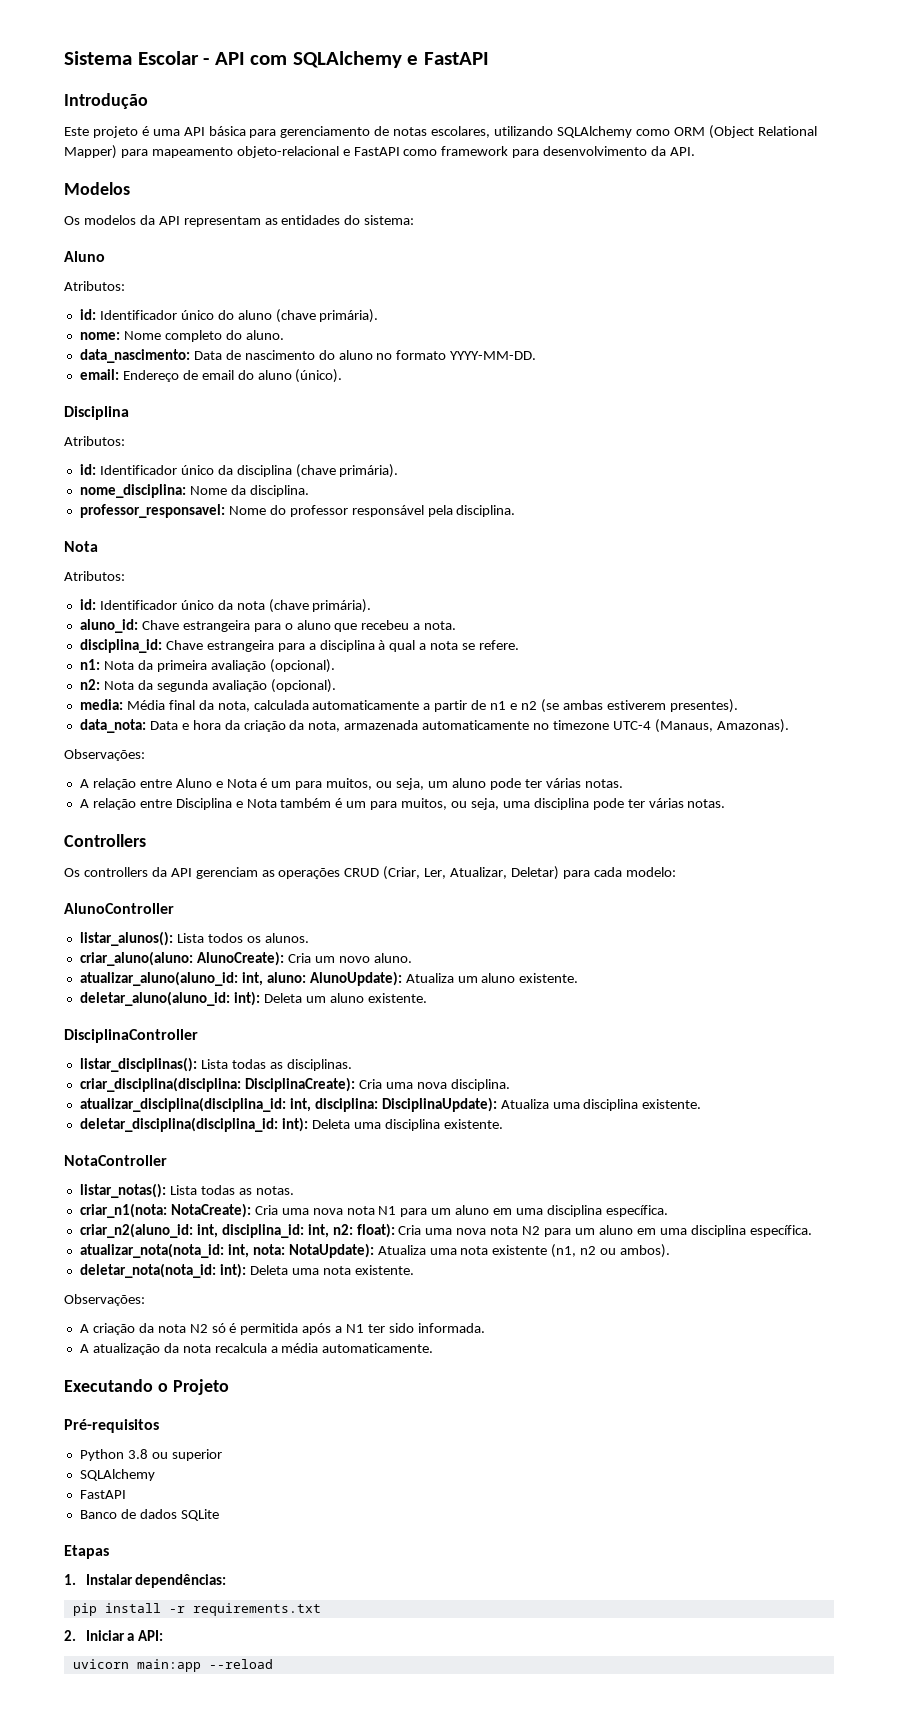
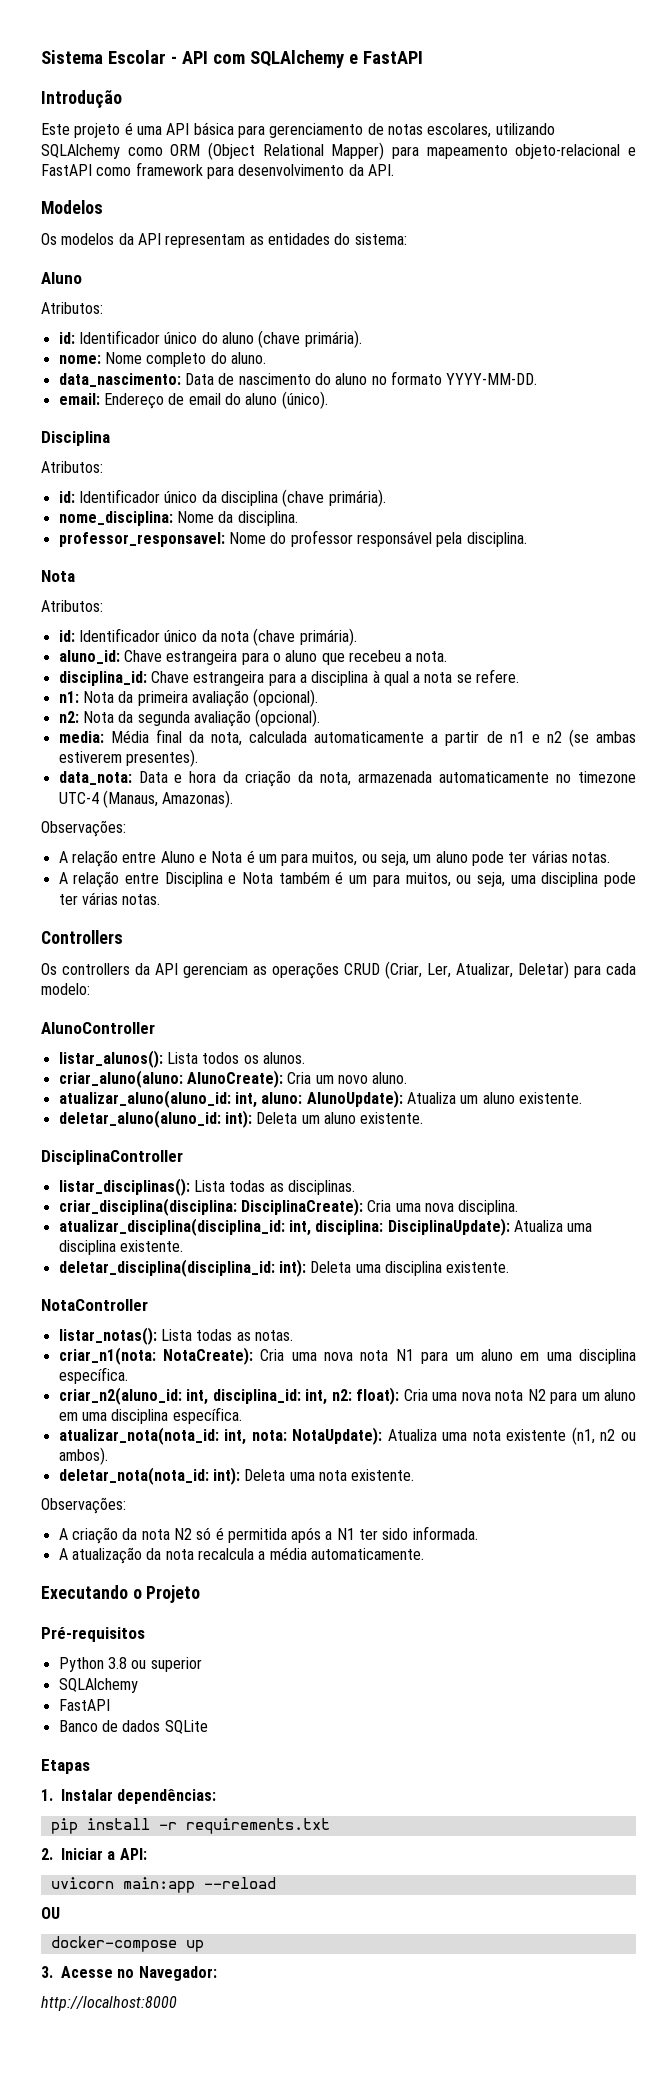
(273, 1664) none -> [41,1907,60,1919] [50,1936,204,1952] [41,1966,217,1981] [41,1996,177,2011] // OU // docker-compose up // 3. Acesse no Navegador: // http://localhost:8000

